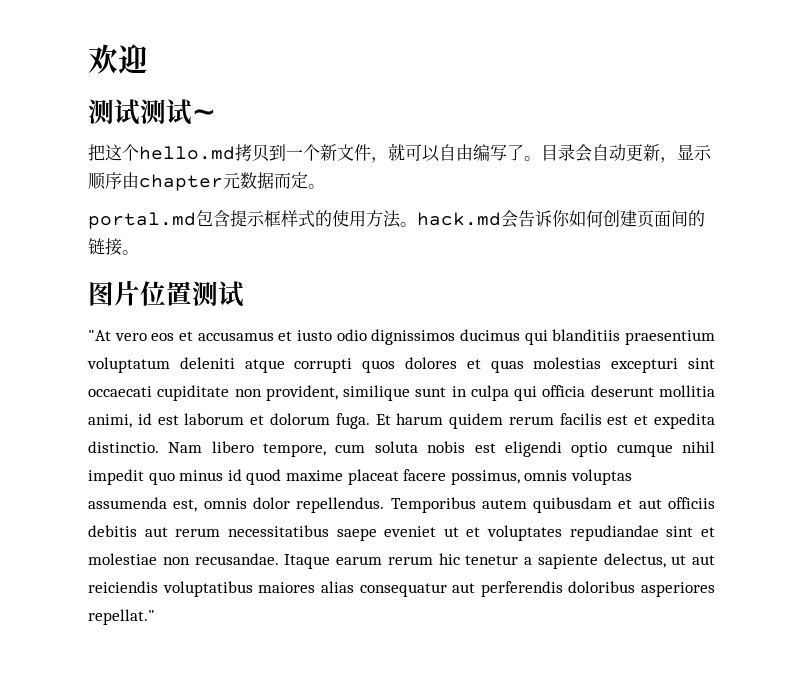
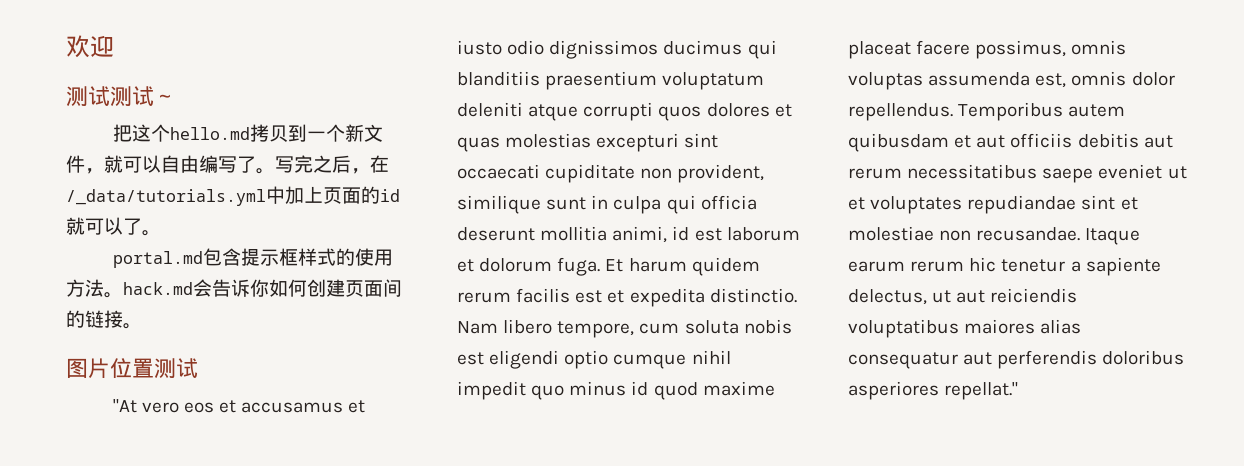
[541,144,712,163] [88,172,308,191] 目录会自动更新，显示顺序由chapter元数据而定 -> [275,155,389,174] [66,186,400,206] [66,217,142,235] 写完之后，在/_data/tutorials.yml中加上页面的id就可以了

